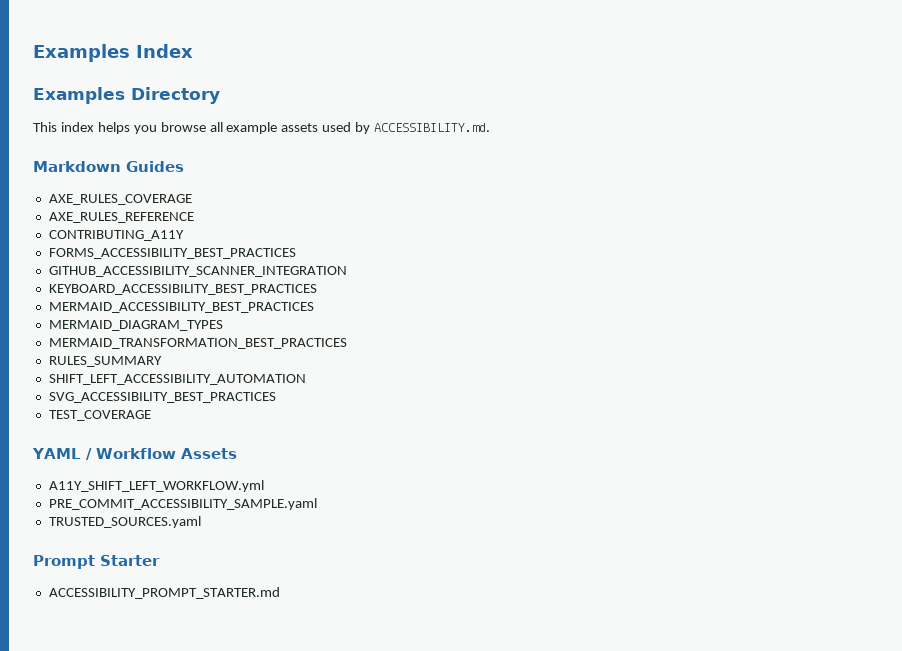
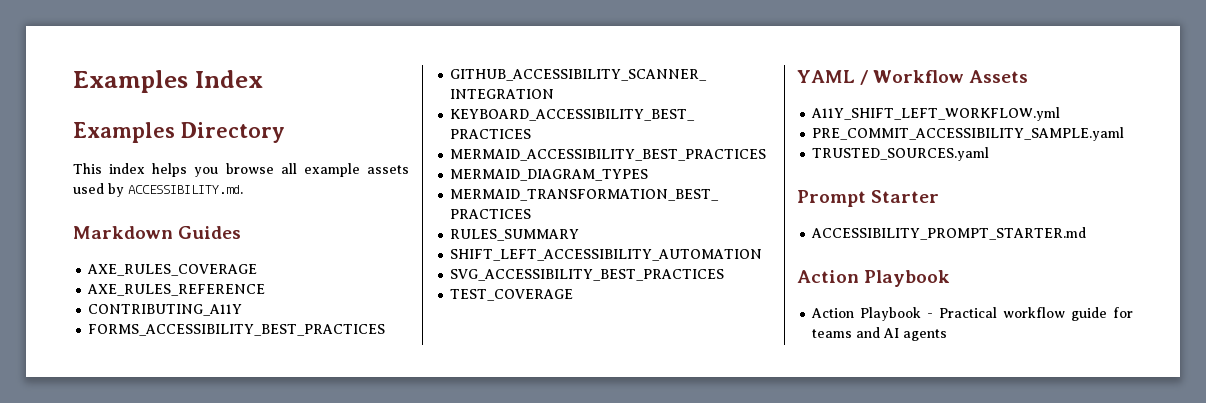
(280, 593) none -> [797,270,951,287] [811,307,1133,321] [812,327,948,341] // Action Playbook // Action Playbook - Practical workflow guide for teams and AI agents

